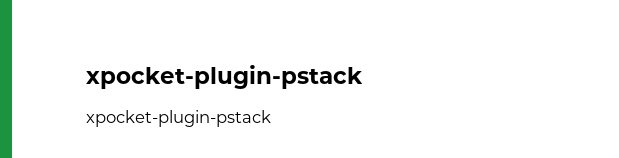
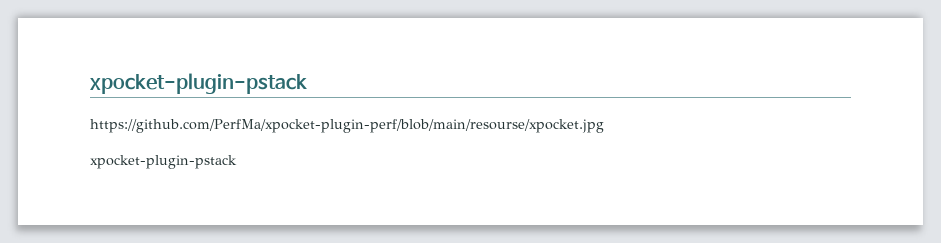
[86,65,363,89] xpocket-plugin-pstack -> [90,73,307,94] [90,119,604,133] xpocket-plugin-pstack // https://github.com/PerfMa/xpocket-plugin-perf/blob/main/resourse/xpocket.jpg

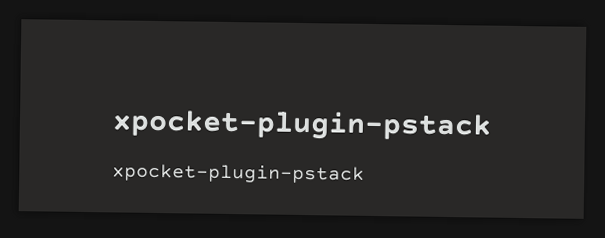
[90,73,307,94] [90,119,604,133] xpocket-plugin-pstack // https://github.com/PerfMa/xpocket-plugin-perf/blob/main/resourse/xpocket.jpg -> [112,108,492,142] xpocket-plugin-pstack

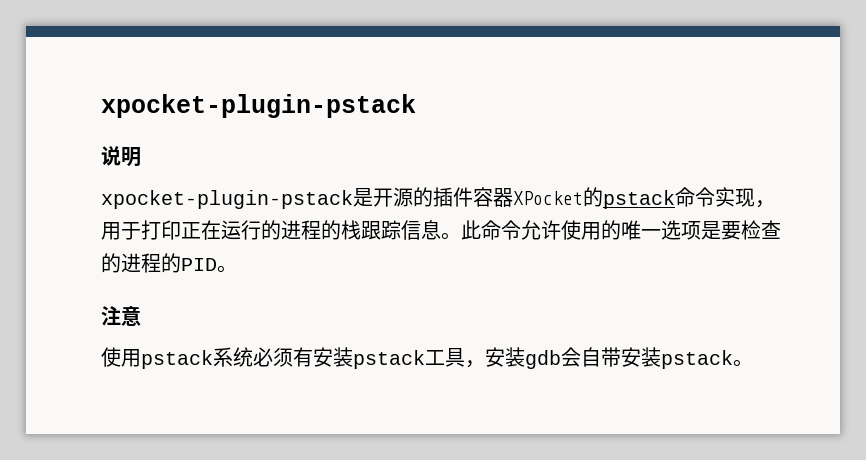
[112,108,492,142] [112,163,365,184] xpocket-plugin-pstack // xpocket-plugin-pstack -> [101,94,416,118] [101,146,141,167] [101,187,775,209] [101,220,781,240] [101,253,237,273] [101,306,141,326] [101,347,753,369] xpocket-plugin-pstack // 说明 // xpocket-plugin-pstack是开源的插件容器XPocket的pstack命令实现，用于打印正在运行的进程的栈跟踪信息。此命令允许使用的唯一选项是要检查的进程的PID。 // 注意 // 使用pstack系统必须有安装pstack工具，安装gdb会自带安装pstack。

